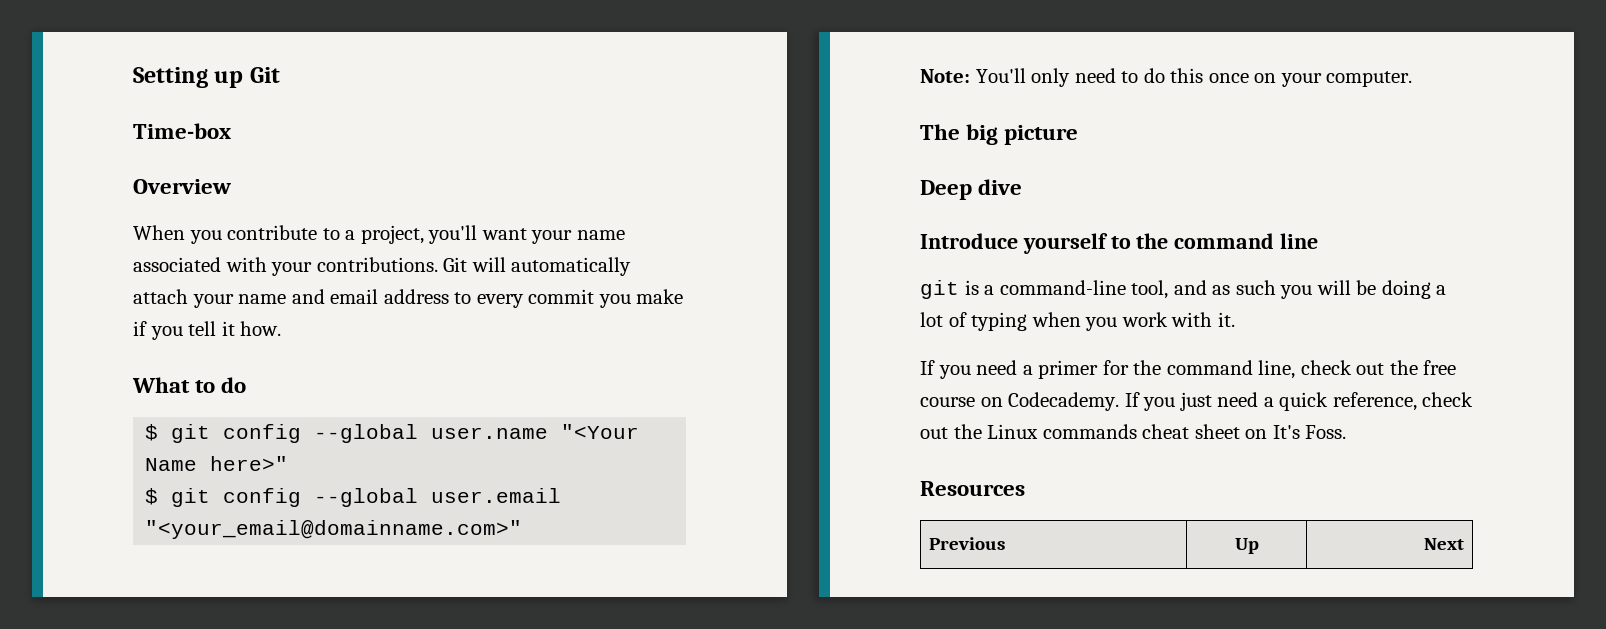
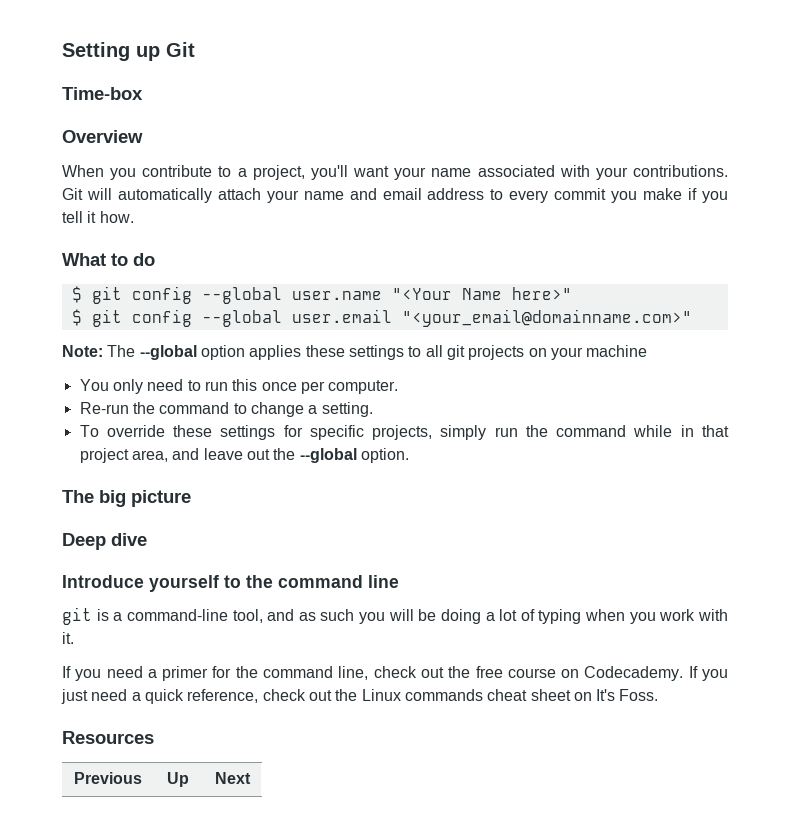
[975,68,1026,83] You'll -> [107,345,648,360] [79,379,109,391] The --global option applies these settings to all git projects on your machine // You
[1143,68,1165,83] do -> [204,381,228,391] run
[1254,73,1322,87] on your -> [300,381,325,394] per
(1413, 79) none -> [79,402,373,417] [79,425,729,440] [79,448,409,463] // Re-run the command to change a setting. // To override these settings for specific projects, simply run the command while in that project area, and leave out the --global option.

